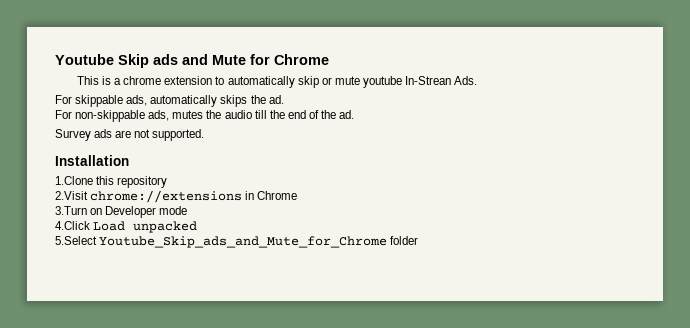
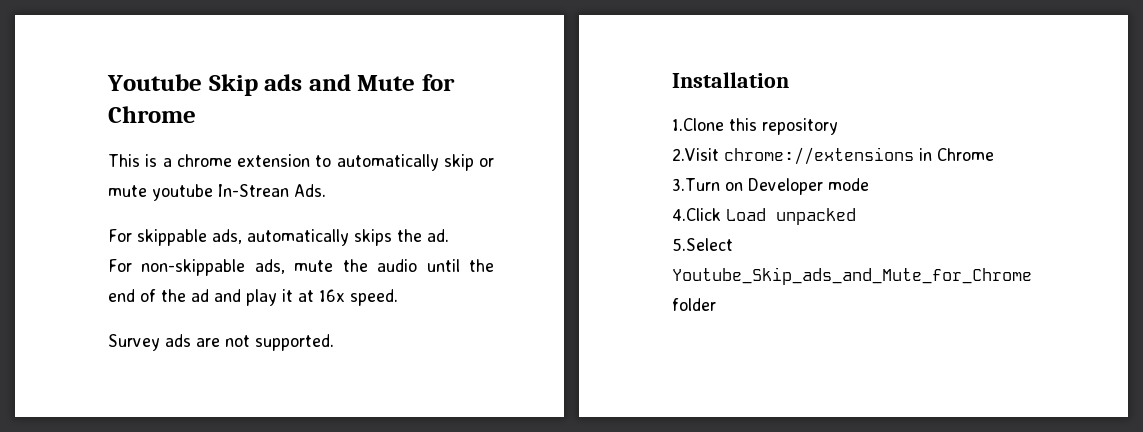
[172,110,204,119] mutes -> [294,260,334,272] mute
[254,110,267,119] till -> [426,259,460,272] until
[339,110,355,119] ad. -> [191,289,398,306] ad and play it at 16x speed.

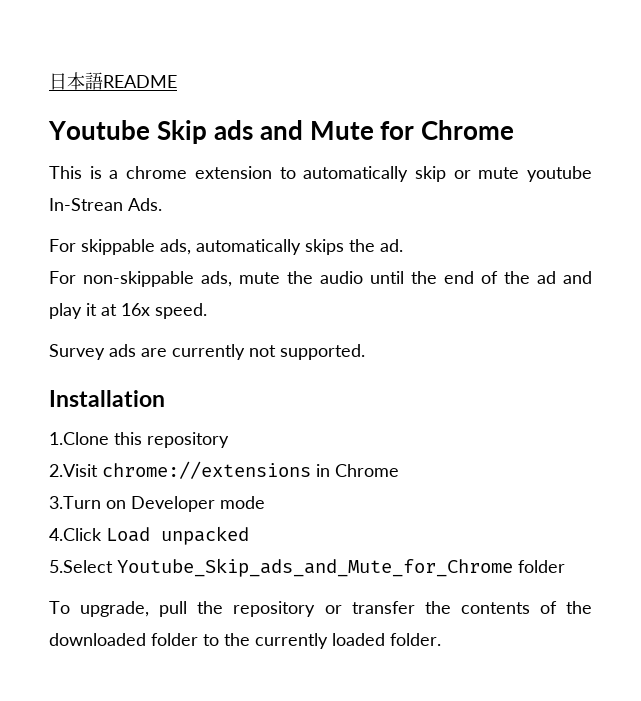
(107, 82) none -> [49,72,177,90] 日本語README //
(220, 342) none -> [172,344,245,360] currently
(716, 304) none -> [49,601,593,617] [49,633,441,649] // To upgrade, pull the repository or transfer the contents of the downloaded folder to the currently loaded folder.

